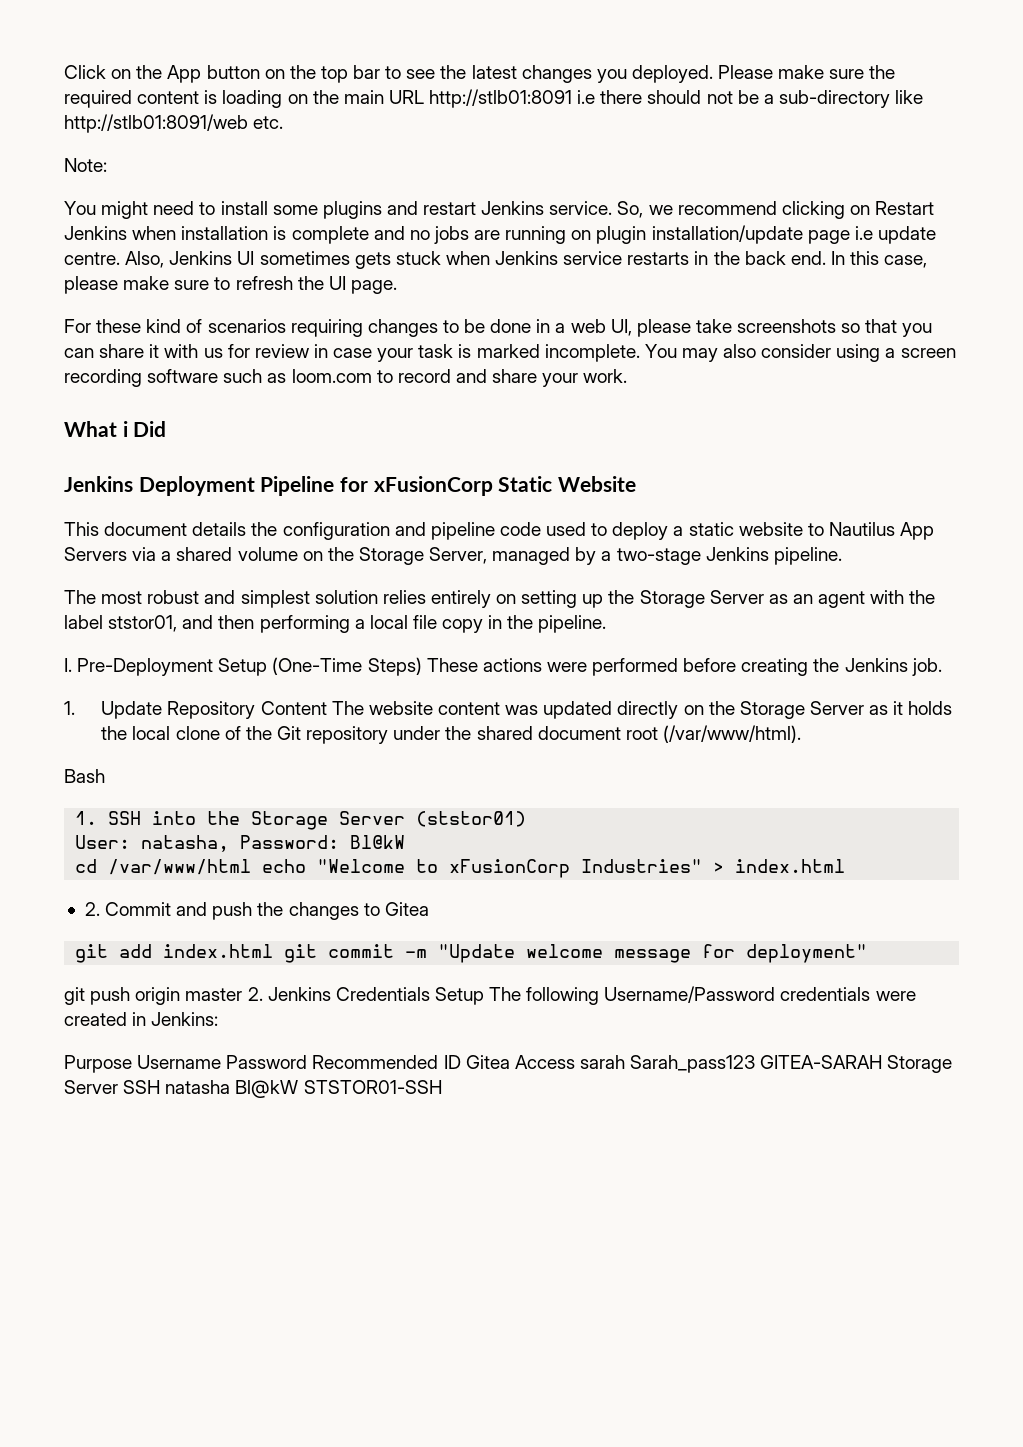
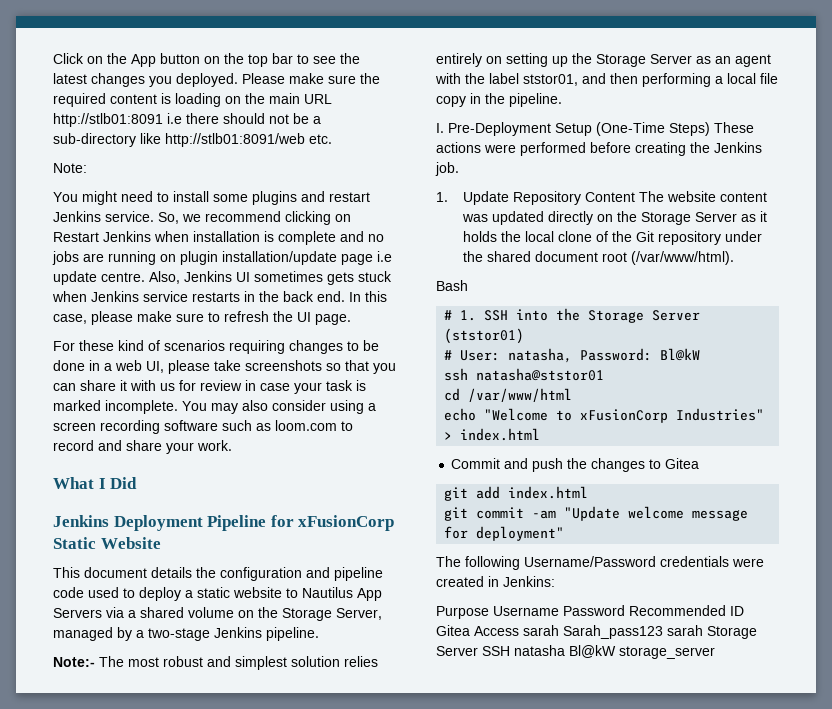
[122,421,128,437] i -> [98,478,106,489] I
(842, 556) none -> [53,657,95,667] Note:-
(105, 776) none -> [444,310,453,320] #
(527, 819) none -> [444,350,453,360] #
(406, 842) none -> [444,368,605,381] // ssh natasha@ststor01
(252, 867) none -> (573, 395) //
[84,902,100,916] 2. -> (541, 434) none
(274, 951) none -> (589, 492) //
[405,949,428,958] -m -> [532,510,557,519] -am
[64,987,484,1005] git push origin master 2. Jenkins Credentials Setup -> (565, 533) none
[760,1055,883,1069] GITEA-SARAH -> [667,625,703,636] sarah
[303,1080,442,1094] STSTOR01-SSH -> [619,646,715,659] storage_server

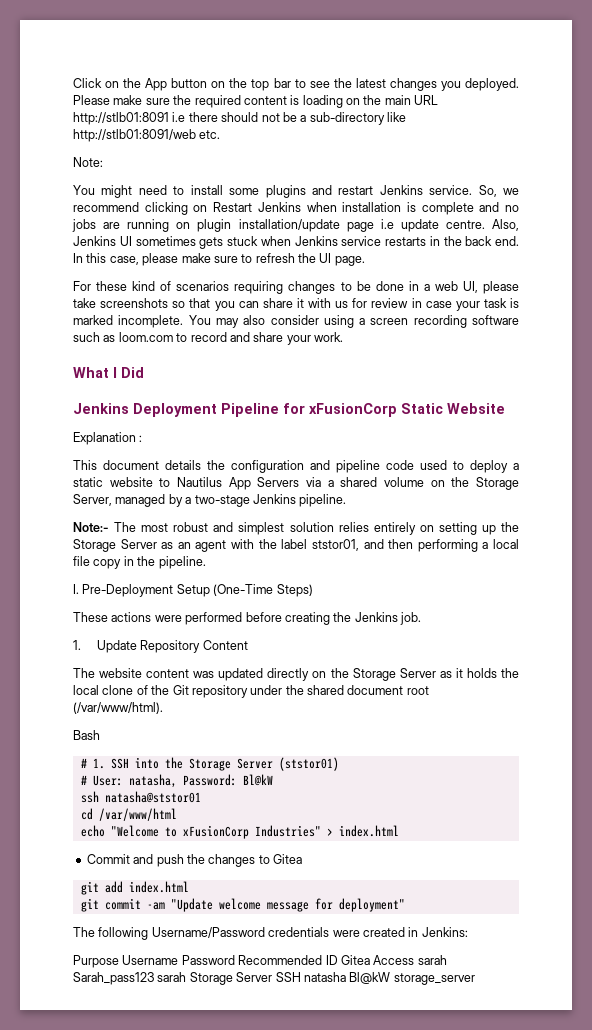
(161, 543) none -> [73,432,143,445] // Explanation :
(710, 129) none -> (313, 590) //
(635, 197) none -> (248, 645) //

